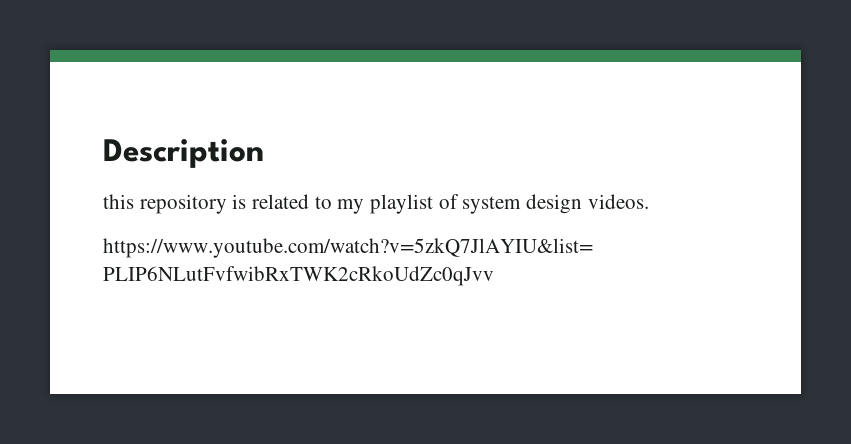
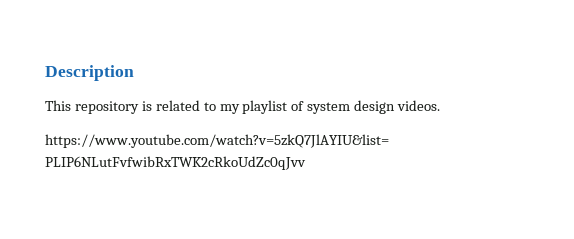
[103,194,134,209] this -> [45,100,71,111] This

